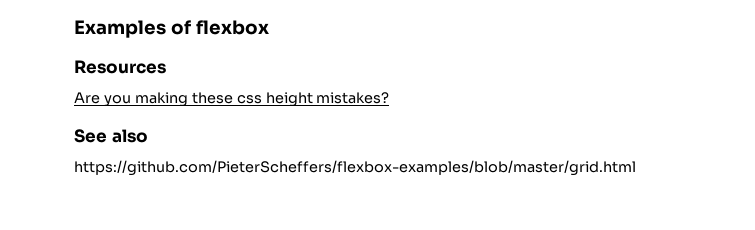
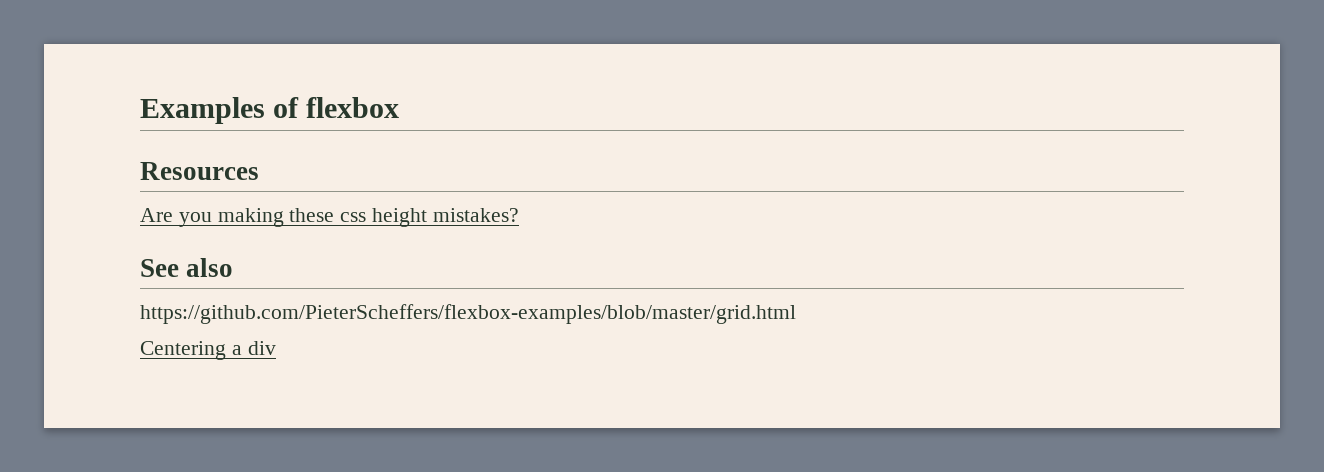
(636, 168) none -> [140,341,276,360] // Centering a div

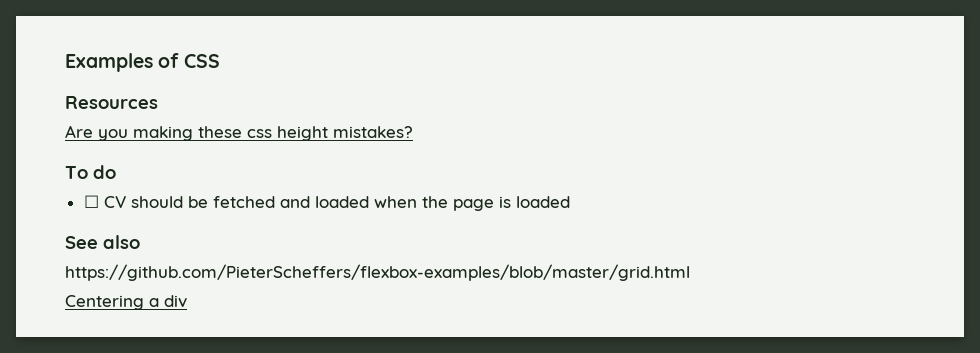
[306,97,400,118] flexbox -> [183,54,220,68] CSS
(519, 215) none -> [65,165,116,179] [83,195,570,211] // To do // ☐ CV should be fetched and loaded when the page is loaded

